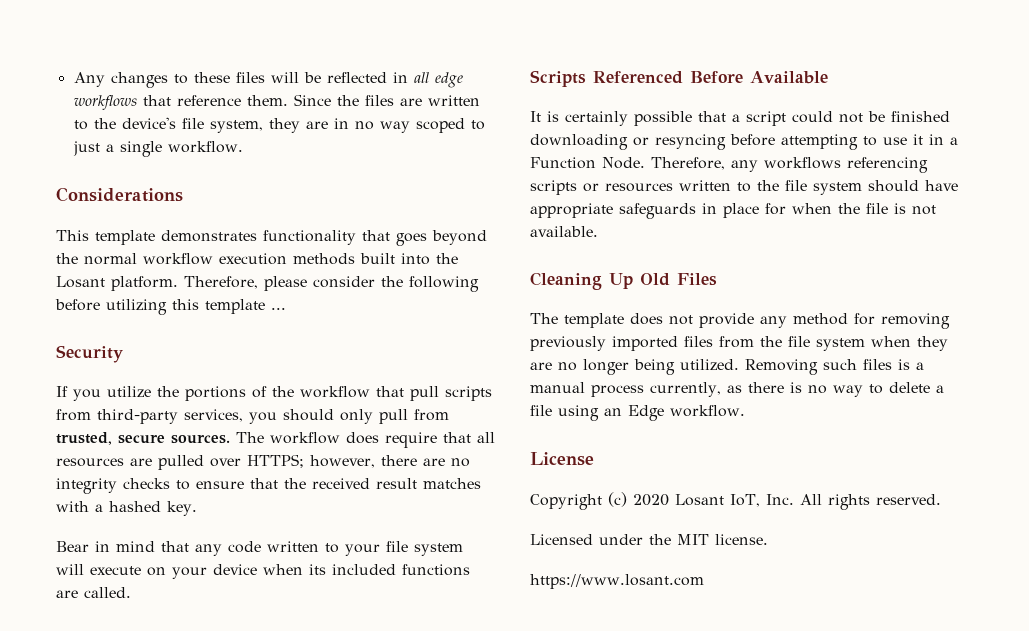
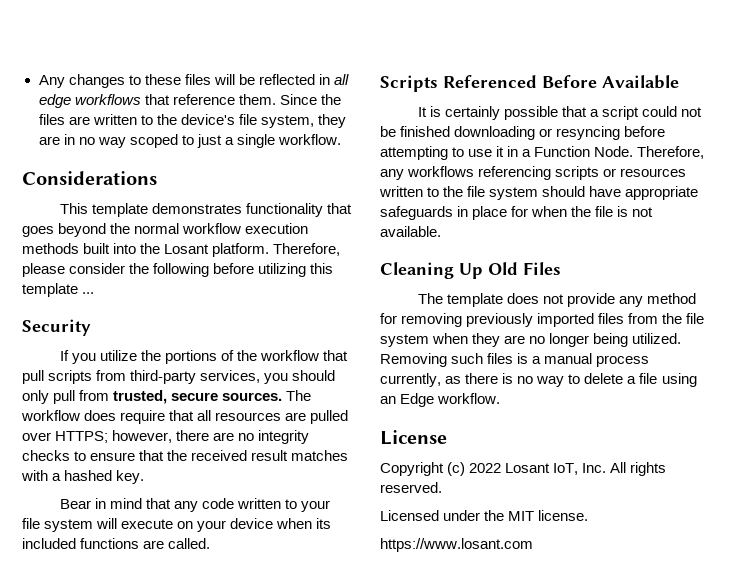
[633,494,669,506] 2020 -> [469,463,502,473] 2022

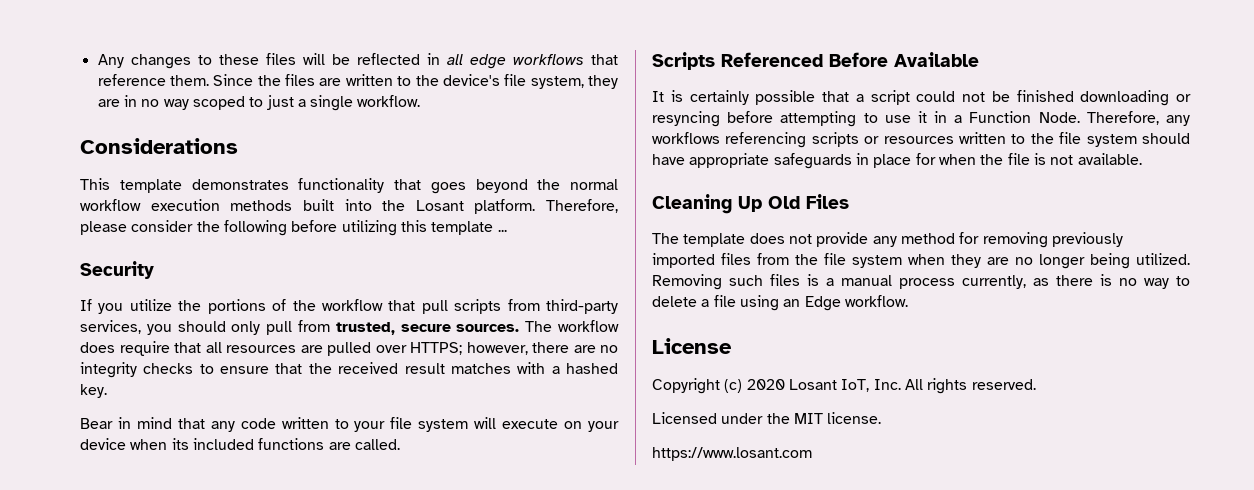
[469,463,502,473] 2022 -> [746,379,785,390] 2020

